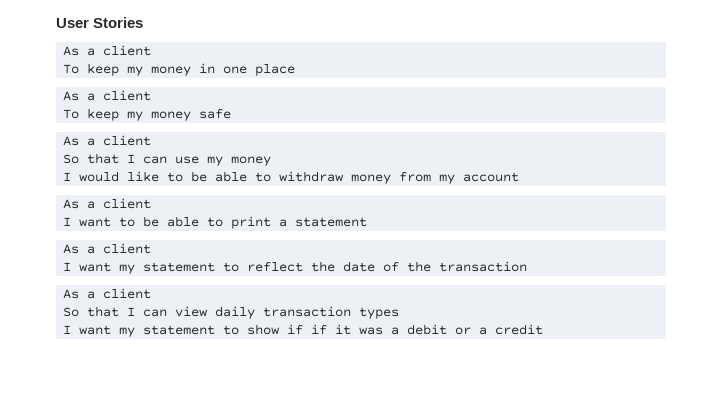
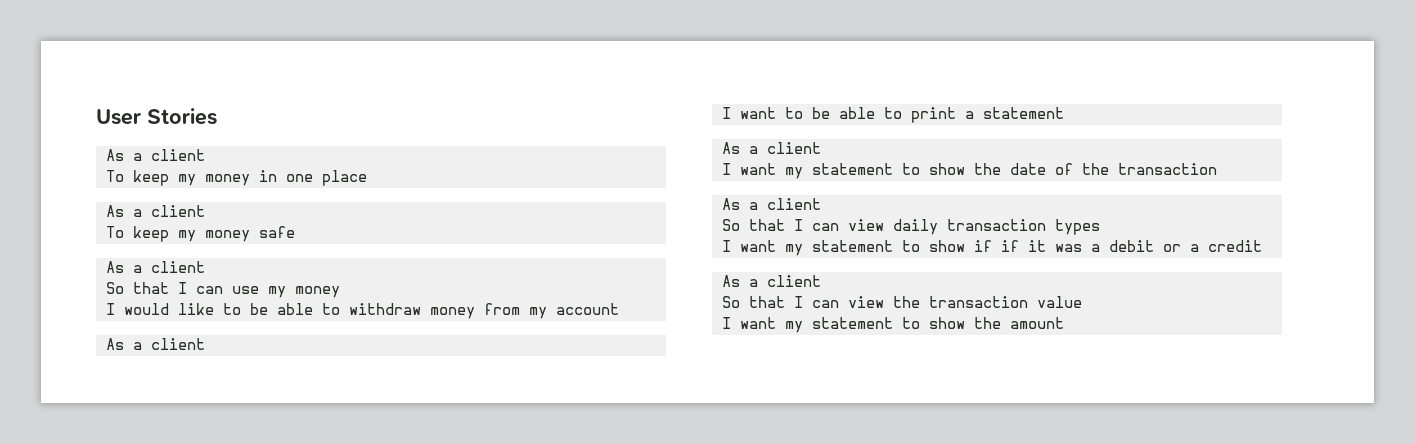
[247,262,304,272] reflect -> [929,163,966,175] show
(544, 329) none -> [722,275,822,287] [722,296,1083,308] [722,317,1065,333] // As a client // So that I can view the transaction value // I want my statement to show the amount

